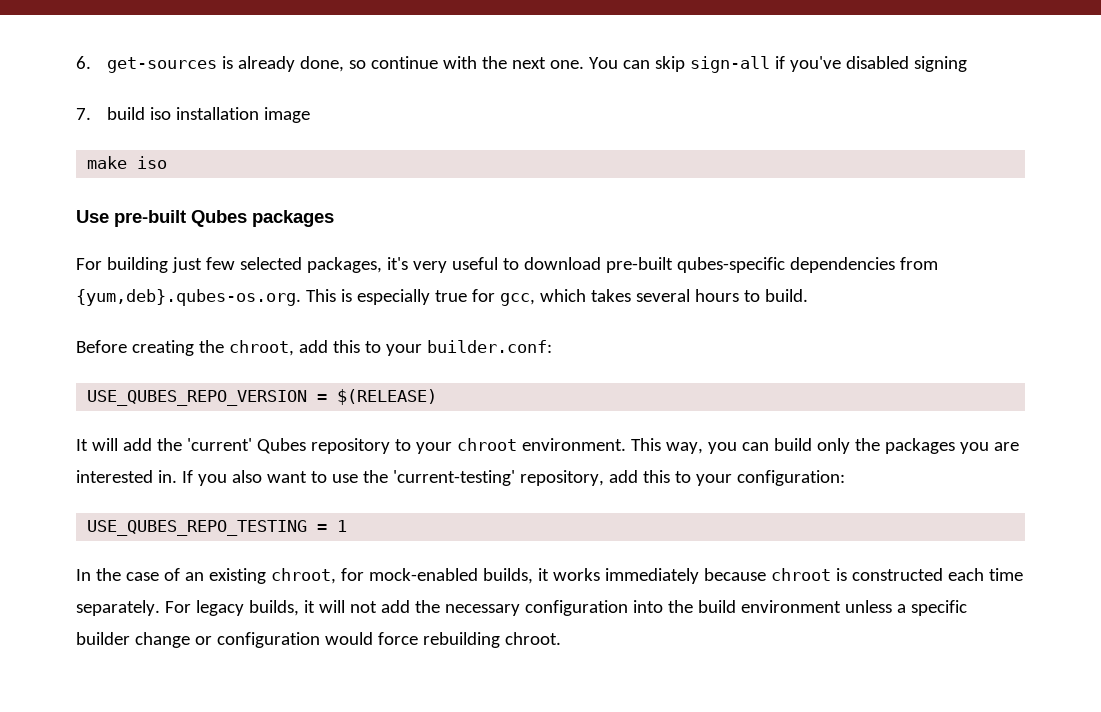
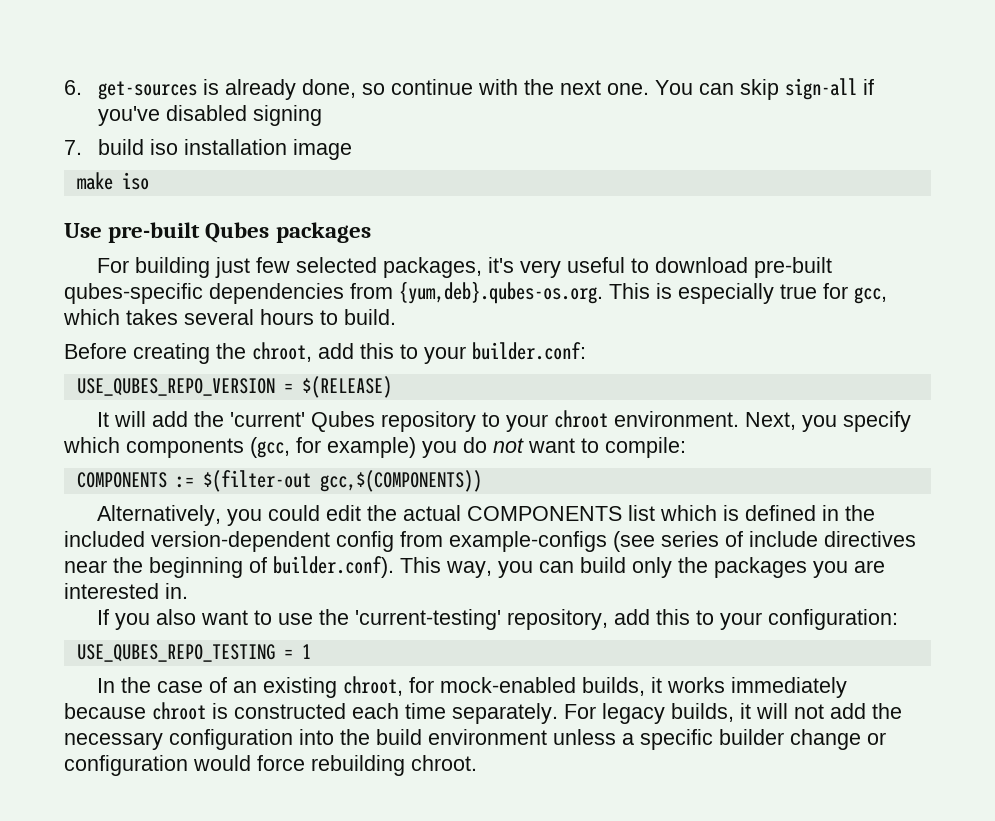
(626, 444) none -> [744,411,911,432] [63,437,686,458] [76,470,482,492] [96,505,875,526] [64,531,916,552] [64,556,394,578] Next, you specify which components (gcc, for example) you do not want to compile: // COMPONENTS := $(filter-out gcc,$(COMPONENTS)) // Alternatively, you could edit the actual COMPONENTS list which is defined in the included version-dependent config from example-configs (see series of include directives near the beginning of builder.conf).
(177, 476) none -> (188, 591) //

